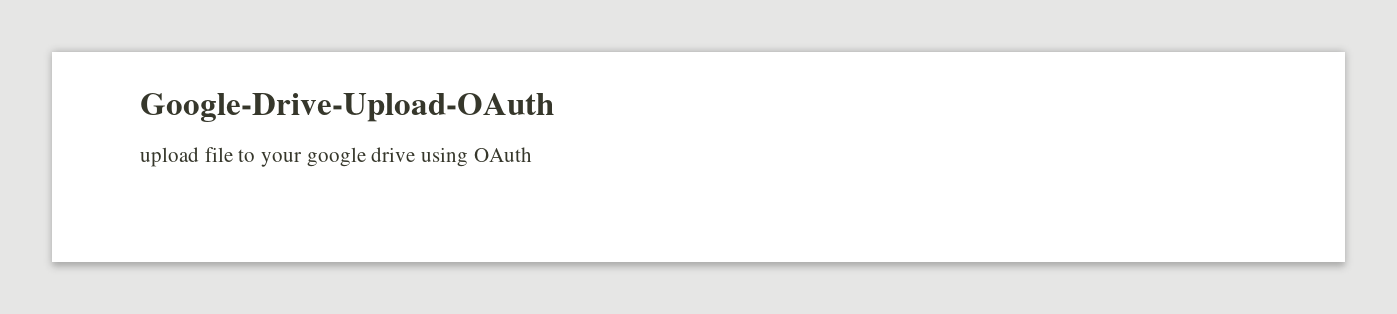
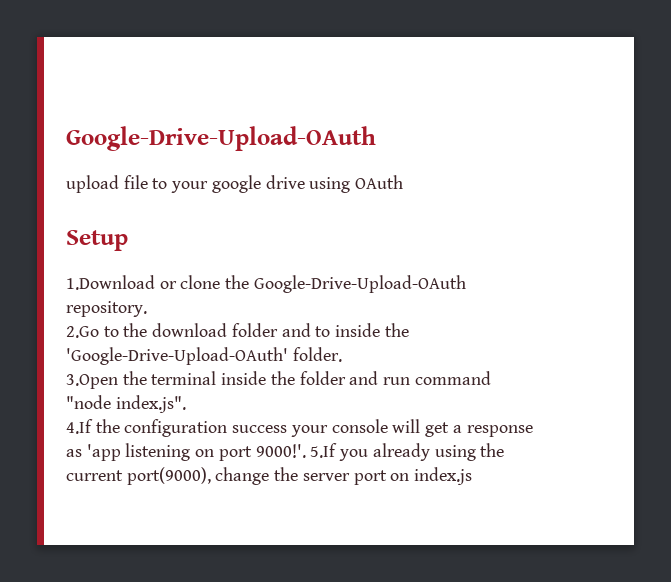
(532, 154) none -> [66,230,128,251] [66,275,466,293] [66,301,147,317] [66,323,409,338] [66,347,342,365] [66,371,491,389] [66,395,186,413] [66,419,533,437] [66,443,505,461] [66,467,473,485] // Setup // 1.Download or clone the Google-Drive-Upload-OAuth repository. // 2.Go to the download folder and to inside the 'Google-Drive-Upload-OAuth' folder. // 3.Open the terminal inside the folder and run command "node index.js". // 4.If the configuration success your console will get a response as 'app listening on port 9000!'. 5.If you already using the current port(9000), change the server port on index.js

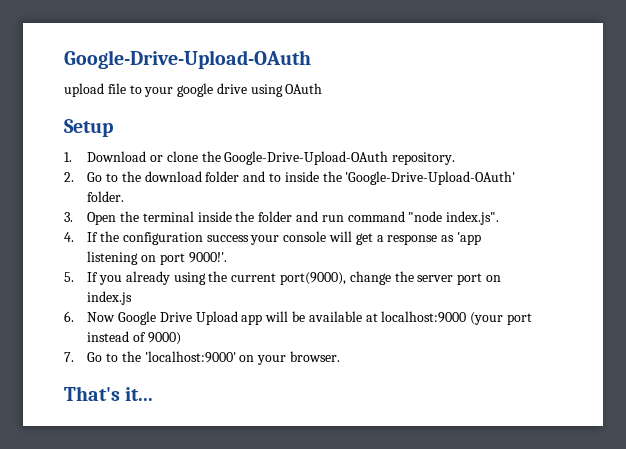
[66,275,155,290] 1.Download -> [64,151,147,162] 1. Download
[66,326,99,338] 2.Go -> [64,172,103,182] 2. Go
[66,374,118,389] 3.Open -> [64,212,117,225] 3. Open
[66,419,93,434] 4.If -> [64,232,99,242] 4. If
[310,443,338,458] 5.If -> [64,272,99,282] // 5. If
(473, 476) none -> [64,311,532,325] [87,331,181,345] [64,351,340,365] [64,386,154,401] // 6. Now Google Drive Upload app will be available at localhost:9000 (your port instead of 9000) // 7. Go to the 'localhost:9000' on your browser. // That's it...

